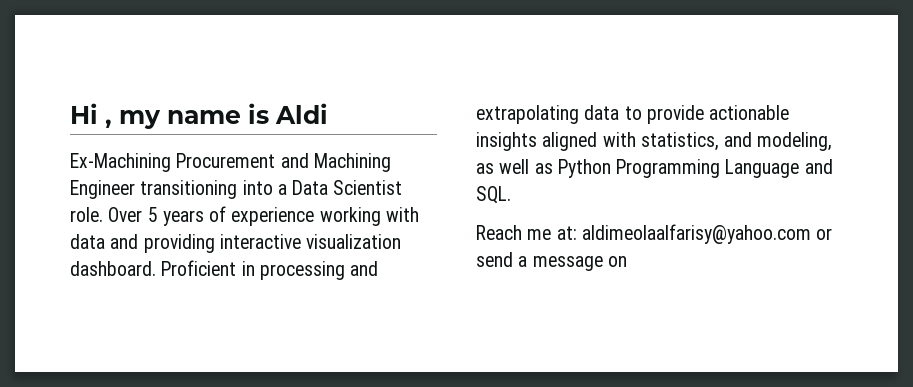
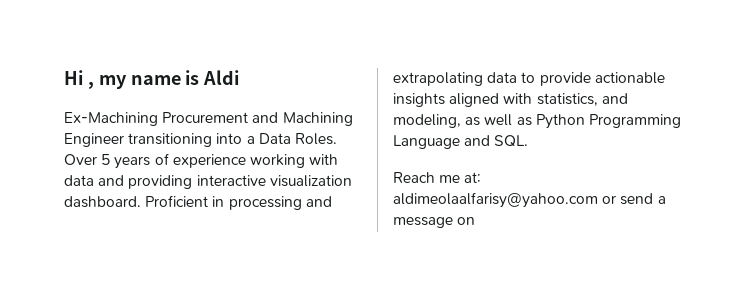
[333,180,403,195] [70,207,103,222] Scientist role. -> [294,133,337,145] Roles.

